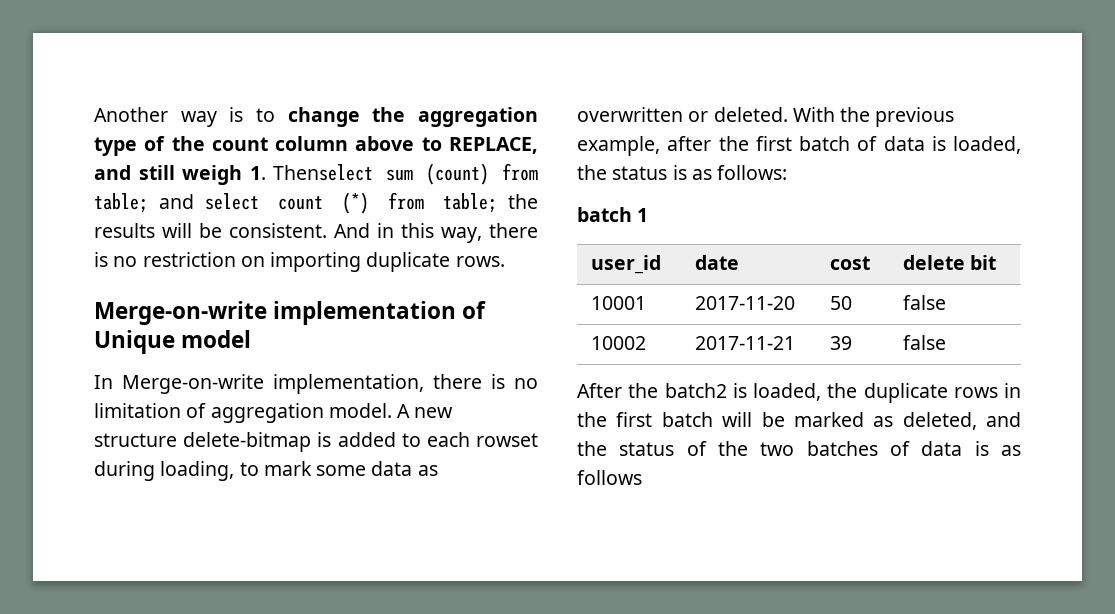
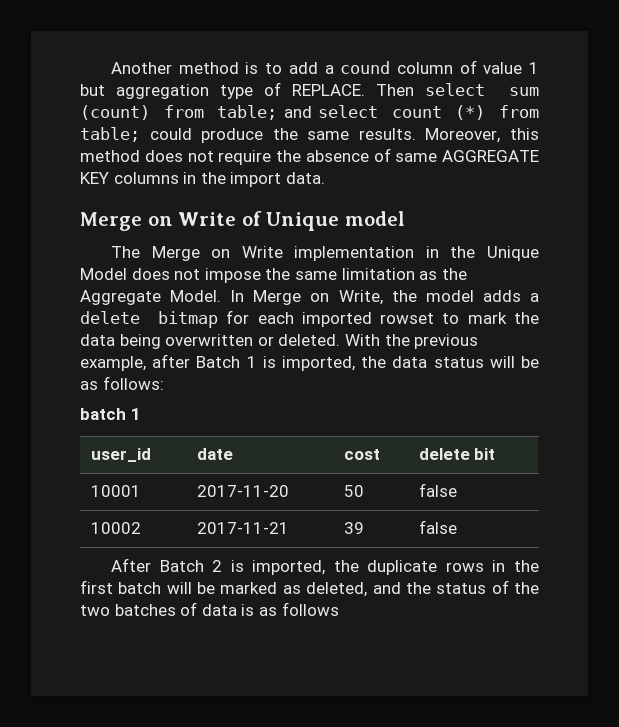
[180,111,217,127] way -> [178,62,239,74] method
[287,107,538,127] [94,136,538,156] [94,164,374,185] change the aggregation type of the count column above to REPLACE, and still weigh 1. Thenselect -> [288,60,539,74] [80,82,486,99] add a cound column of value 1 but aggregation type of REPLACE. Then select
[508,194,538,209] [94,223,538,243] [94,252,505,272] [94,301,487,325] [94,330,252,354] [94,374,538,394] [94,403,454,423] [94,432,539,452] [94,461,438,481] the results will be consistent. And in this way, there is no restriction on importing duplicate rows. // Merge-on-write implementation of Unique model // In Merge-on-write implementation, there is no limitation of aggregation model. A new structure delete-bitmap is added to each rowset during loading, to mark some data as -> [149,128,539,143] [80,148,539,165] [80,172,325,187] [80,211,405,231] [111,246,539,261] [80,268,467,283] [80,290,539,305] [80,310,539,328] [80,334,161,349] could produce the same results. Moreover, this method does not require the absence of same AGGREGATE KEY columns in the import data. // Merge on Write of Unique model // The Merge on Write implementation in the Unique Model does not impose the same limitation as the Aggregate Model. In Merge on Write, the model adds a delete bitmap for each imported rowset to mark the data being
[718,136,1021,154] [577,165,687,180] the first batch of data is loaded, the status is -> [196,356,539,371] Batch 1 is imported, the data status will be
[628,383,821,401] the batch2 is loaded, -> [159,560,326,575] Batch 2 is imported,

